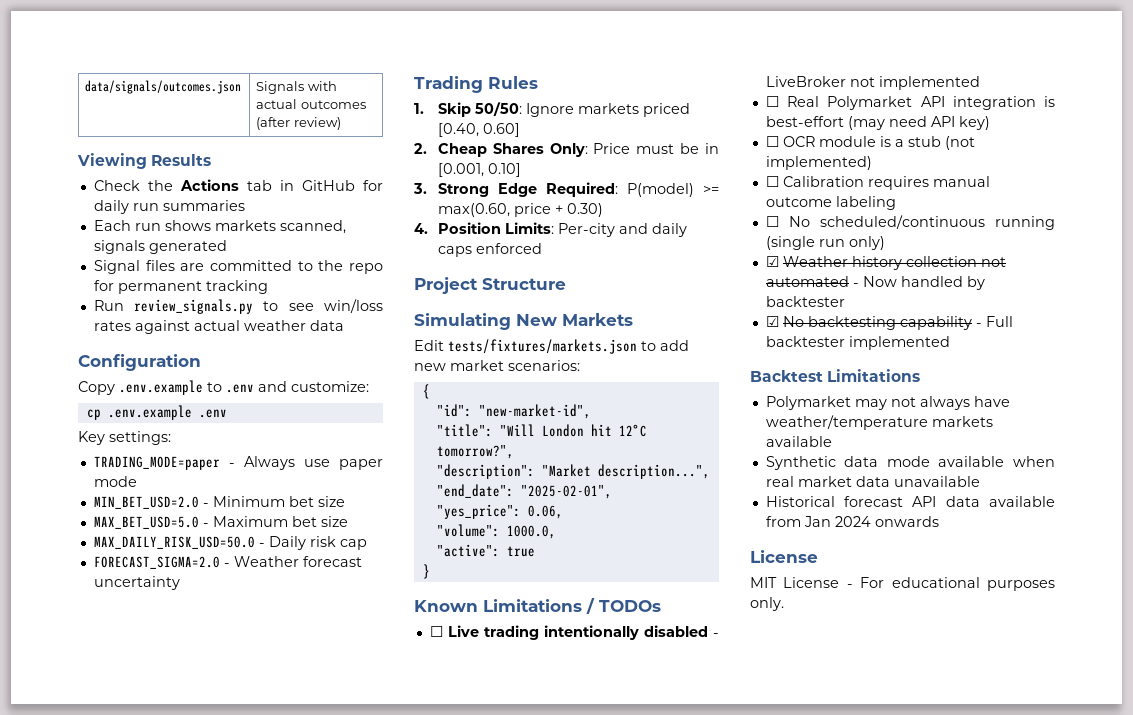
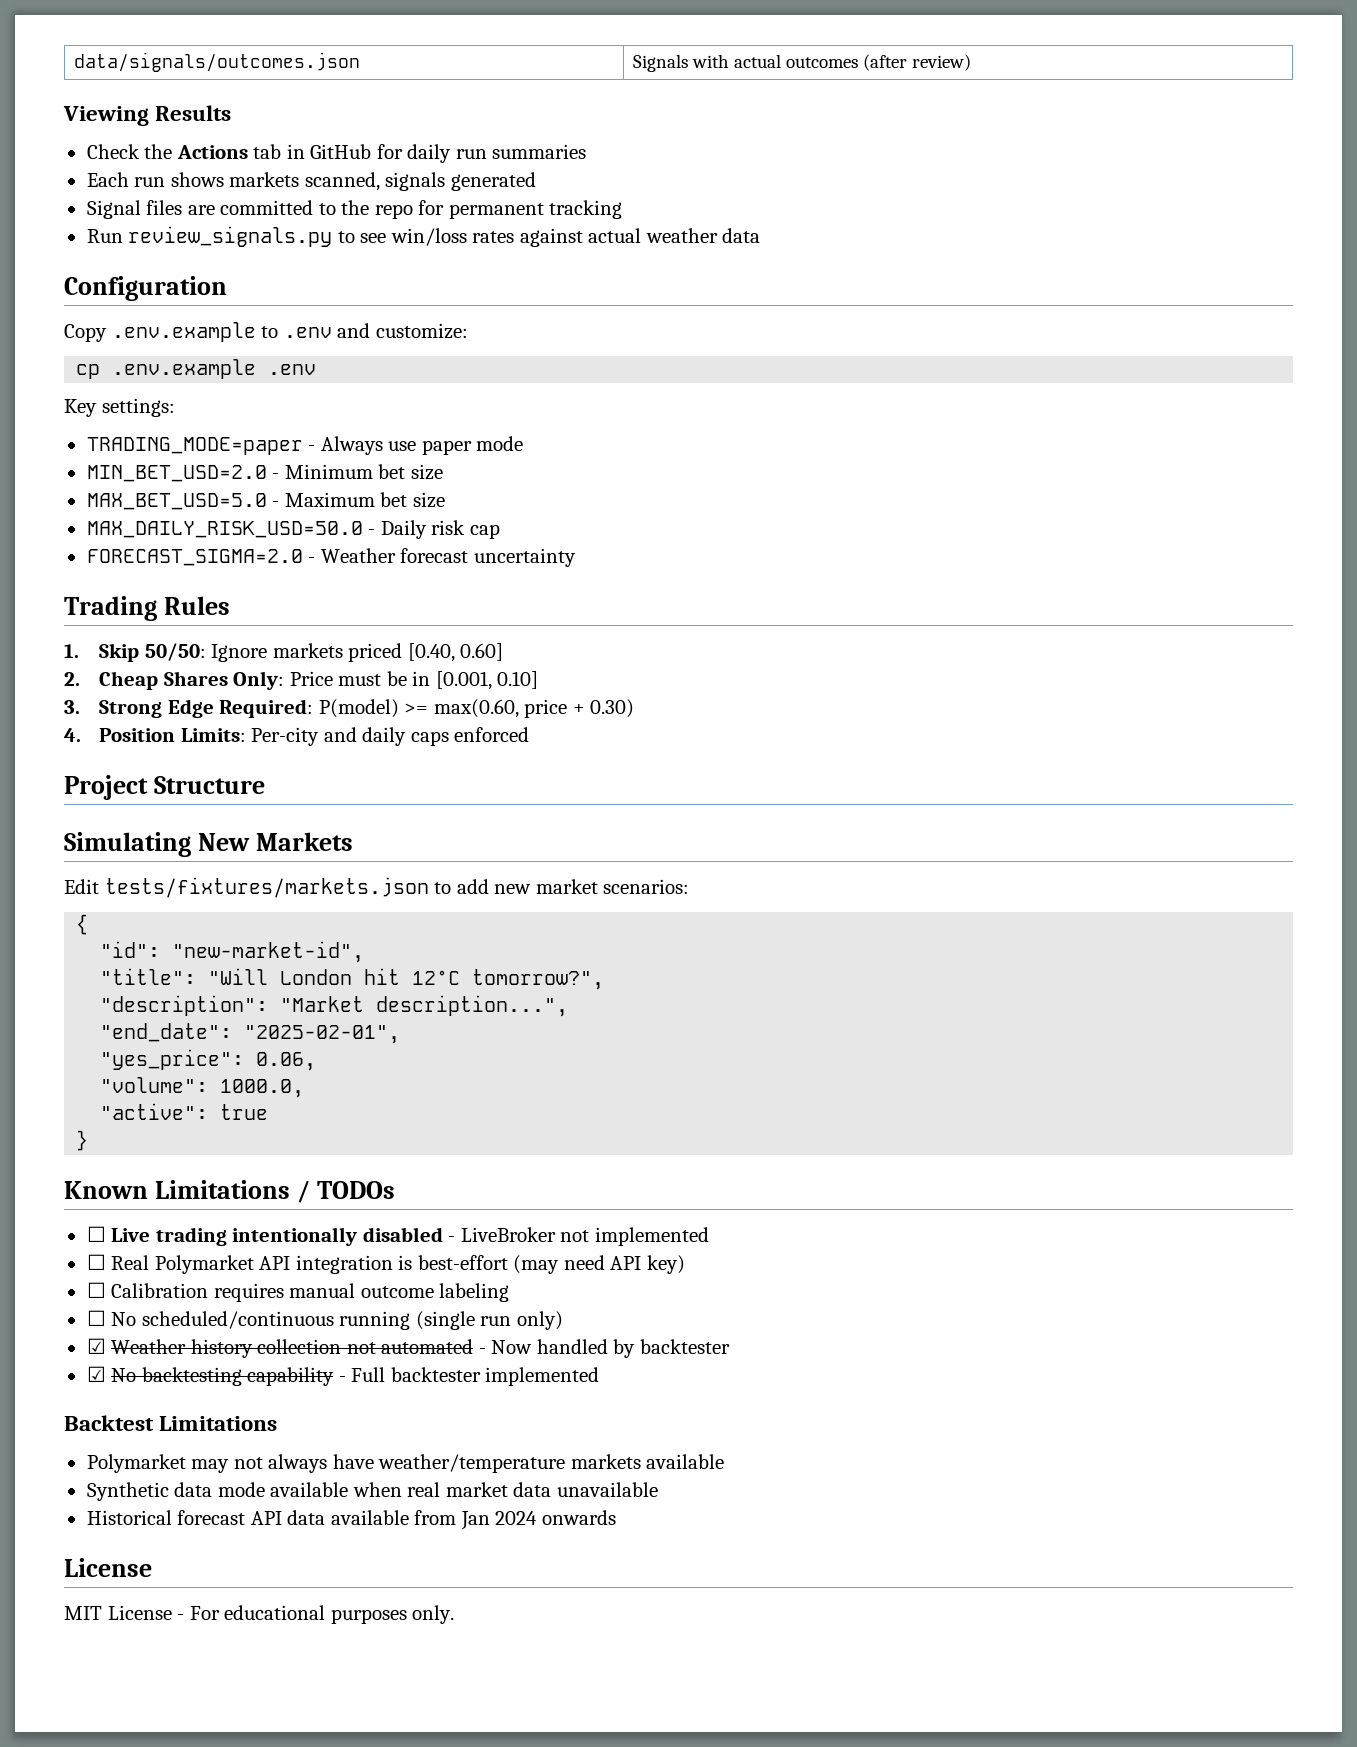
[765,136,975,150] [765,156,872,170] // ☐ OCR module is a stub (not implemented) -> (685, 1264) none

